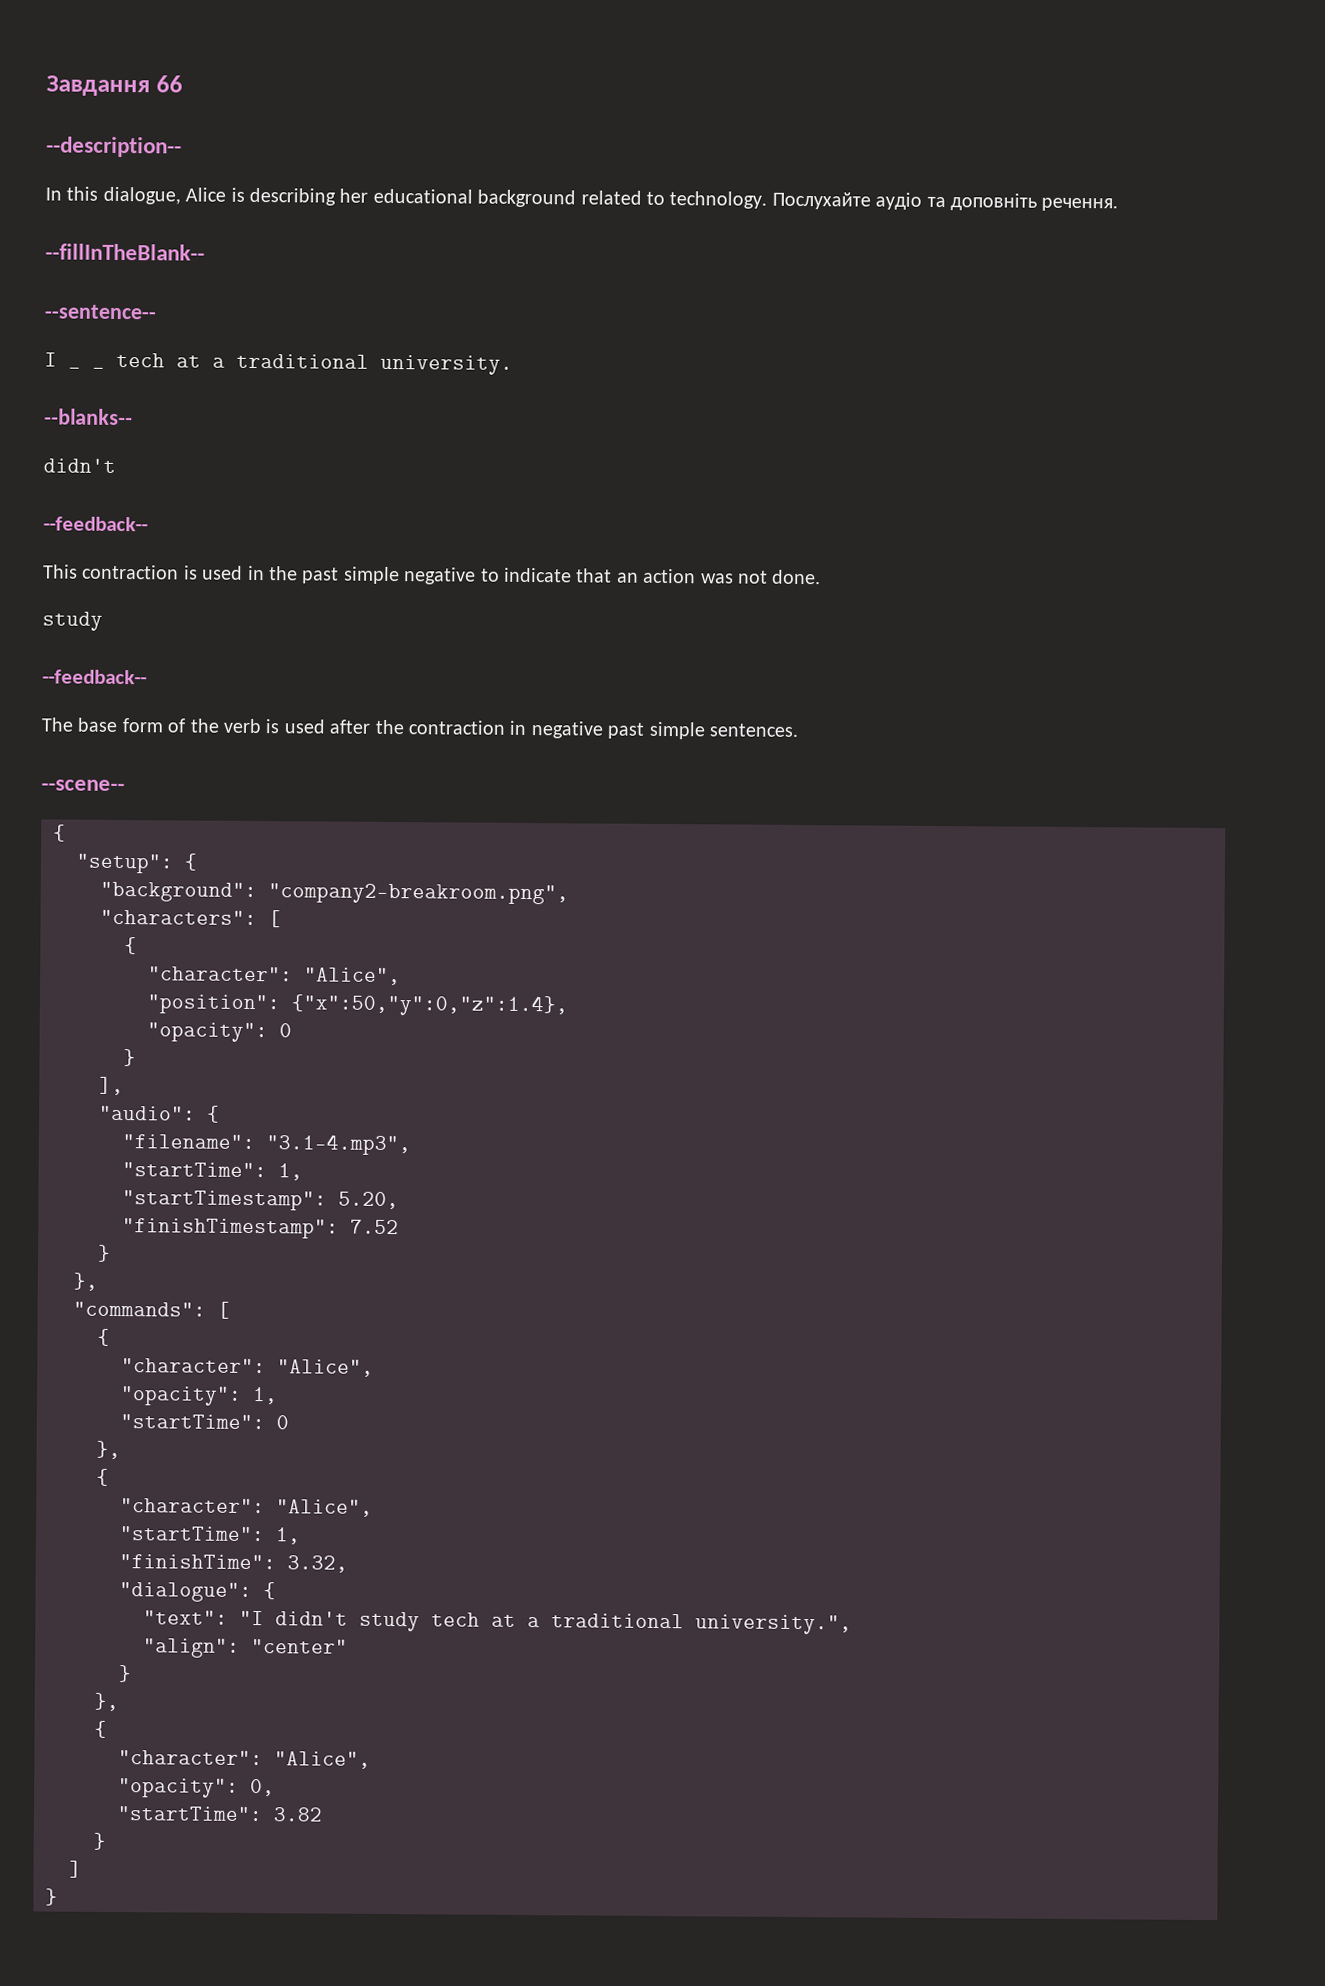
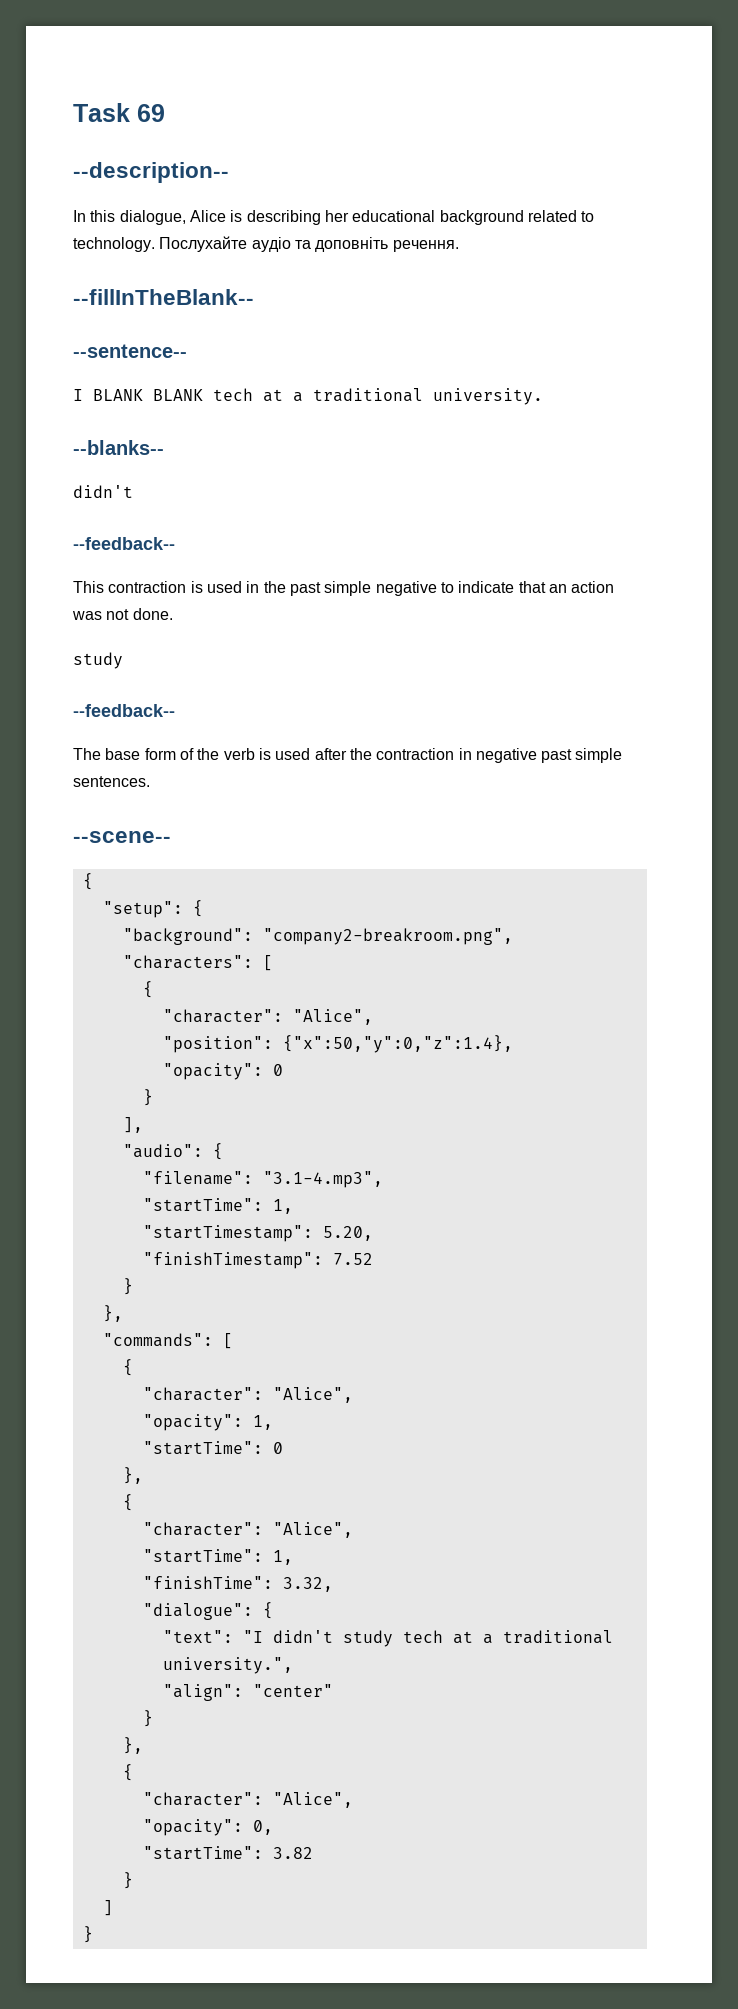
[46,75,183,97] Завдання 66 -> [73,103,165,122] Task 69
[68,366,105,369] _ _ -> [93,389,203,401] BLANK BLANK

